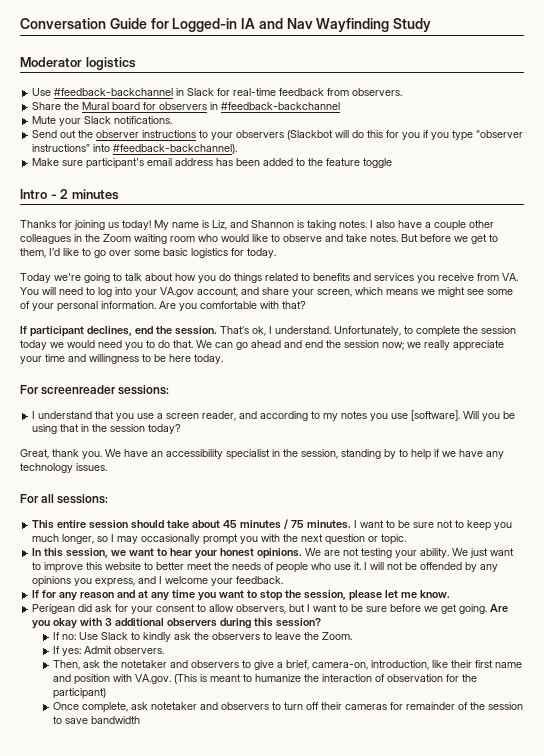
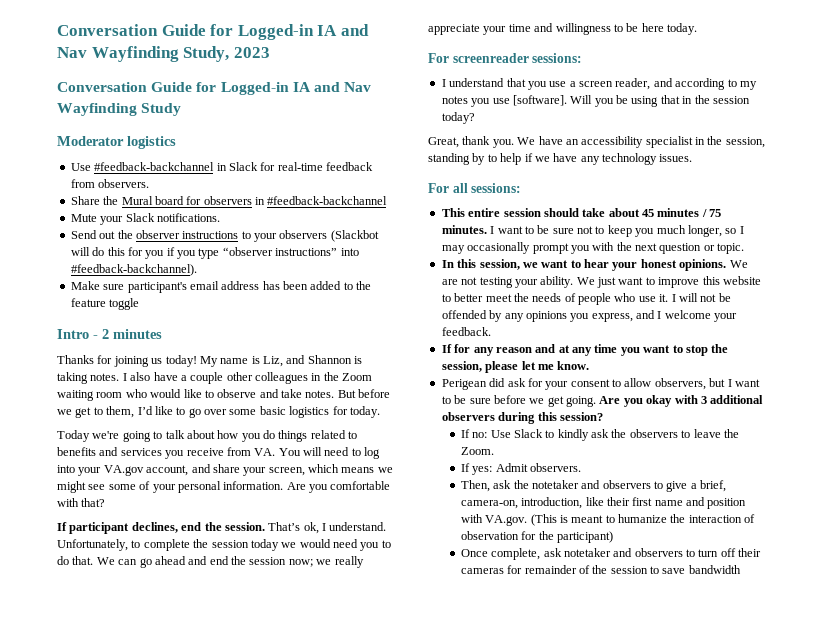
[20,18,390,32] Conversation Guide for Logged-in IA and Nav Wayfinding -> [57,24,369,40] [57,46,270,62] [57,82,372,95] [57,103,137,116] Conversation Guide for Logged-in IA and Nav Wayfinding Study, 2023 // Conversation Guide for Logged-in IA and Nav Wayfinding

